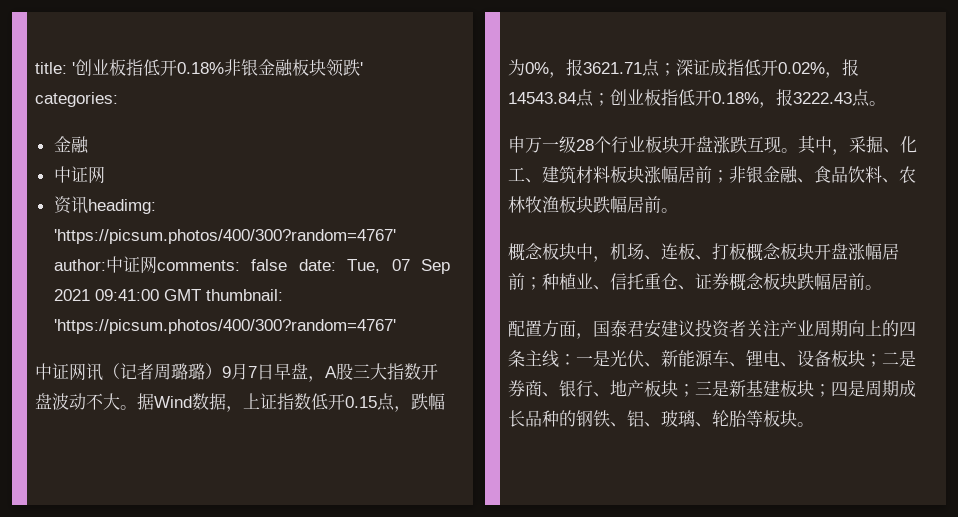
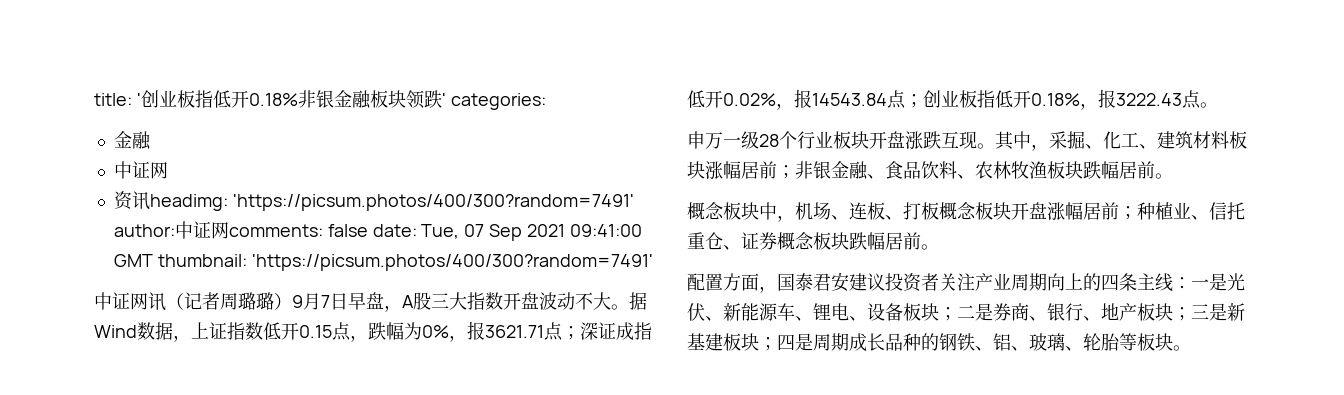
[53,229,396,244] 'https://picsum.photos/400/300?random=4767' -> [232,194,634,211] 'https://picsum.photos/400/300?random=7491'
[53,319,396,334] 'https://picsum.photos/400/300?random=4767' -> [251,254,653,271] 'https://picsum.photos/400/300?random=7491'

